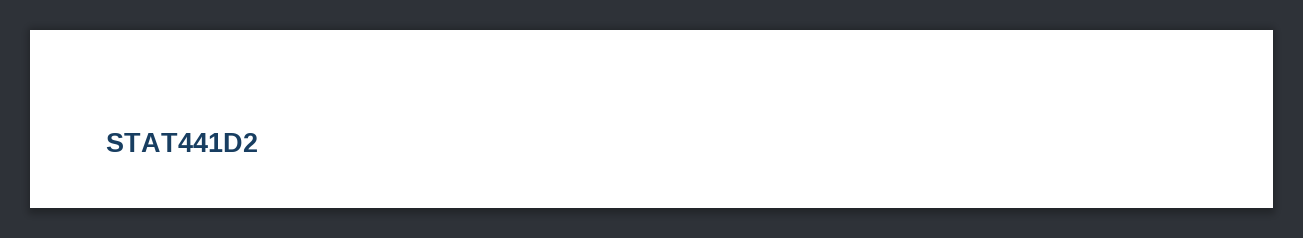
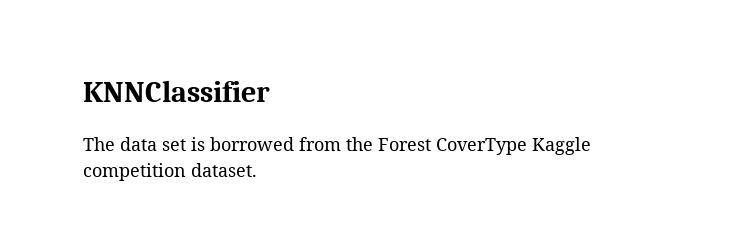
[106,133,258,152] STAT441D2 -> [83,80,270,102] [83,137,591,155] [83,163,257,181] KNNClassifier // The data set is borrowed from the Forest CoverType Kaggle competition dataset.

